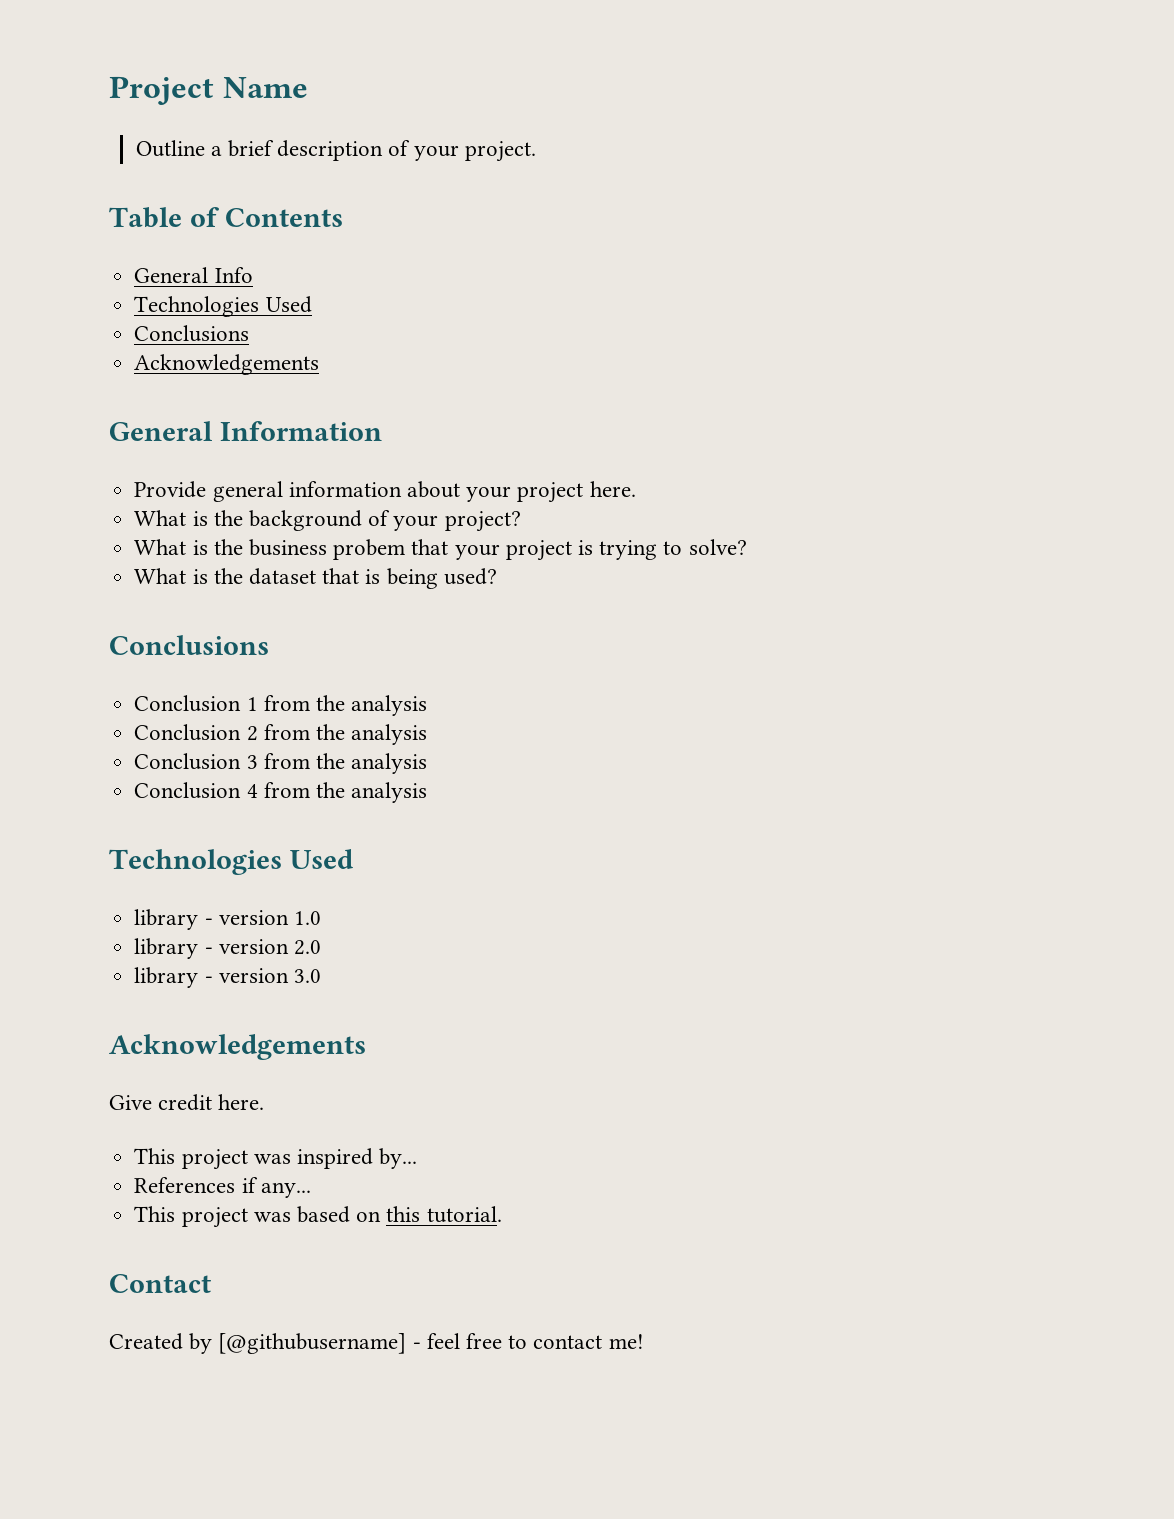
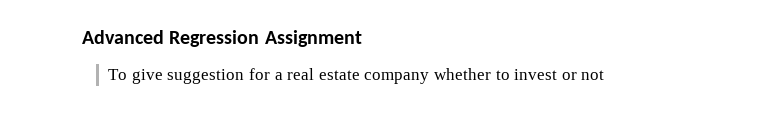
[109,76,308,105] [135,140,536,162] [109,207,343,228] [134,267,253,283] [134,296,312,317] [134,325,250,342] [134,354,320,375] [109,421,382,441] [134,481,636,503] [134,510,521,532] [134,539,747,561] [134,568,497,589] [109,635,269,655] [134,695,428,716] [134,724,428,745] [134,753,428,774] [134,782,428,803] [109,849,353,875] [134,909,321,930] [134,938,321,959] [134,967,321,988] [109,1034,366,1060] [109,1094,265,1111] [134,1148,418,1170] [134,1177,311,1198] [134,1206,502,1228] [109,1274,211,1293] [109,1333,644,1354] Project Name // Outline a brief description of your project. // Table of Contents // General Info // Technologies Used // Conclusions // Acknowledgements // General Information // Provide general information about your project here. // What is the background of your project? // What is the business probem that your project is trying to solve? // What is the dataset that is being used? // Conclusions // Conclusion 1 from the analysis // Conclusion 2 from the analysis // Conclusion 3 from the analysis // Conclusion 4 from the analysis // Technologies Used // library - version 1.0 // library - version 2.0 // library - version 3.0 // Acknowledgements // Give credit here. // This project was inspired by... // References if any... // This project was based on this tutorial. // Contact // Created by [@githubusername] - feel free to contact me! -> [82,30,362,47] [108,68,605,84] Advanced Regression Assignment // To give suggestion for a real estate company whether to invest or not

